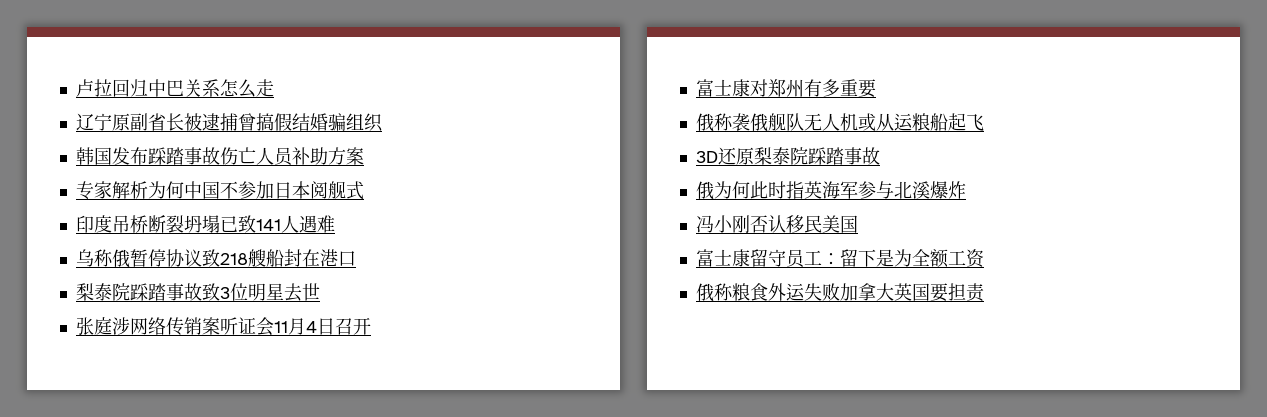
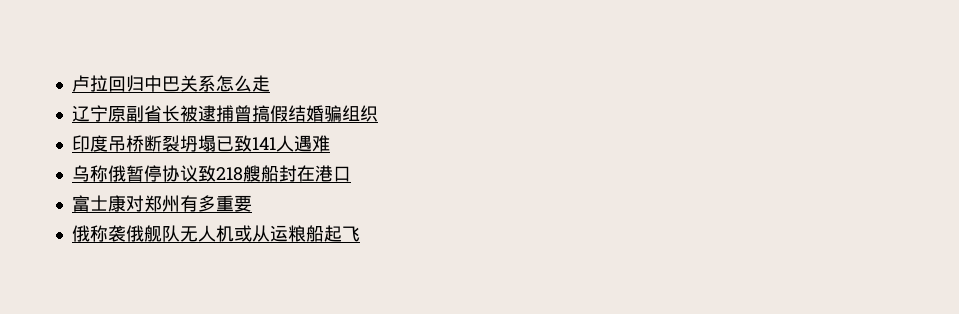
[75,147,364,166] [75,181,364,200] // 韩国发布踩踏事故伤亡人员补助方案 // 专家解析为何中国不参加日本阅舰式 -> (378, 113) none
[75,283,320,302] [75,317,371,336] // 梨泰院踩踏事故致3位明星去世 // 张庭涉网络传销案听证会11月4日召开 -> (351, 174) none
[695,147,880,165] [695,181,966,200] [695,215,858,233] [695,249,985,268] [695,283,985,302] // 3D还原梨泰院踩踏事故 // 俄为何此时指英海军参与北溪爆炸 // 冯小刚否认移民美国 // 富士康留守员工：留下是为全额工资 // 俄称粮食外运失败加拿大英国要担责 -> (360, 234) none

